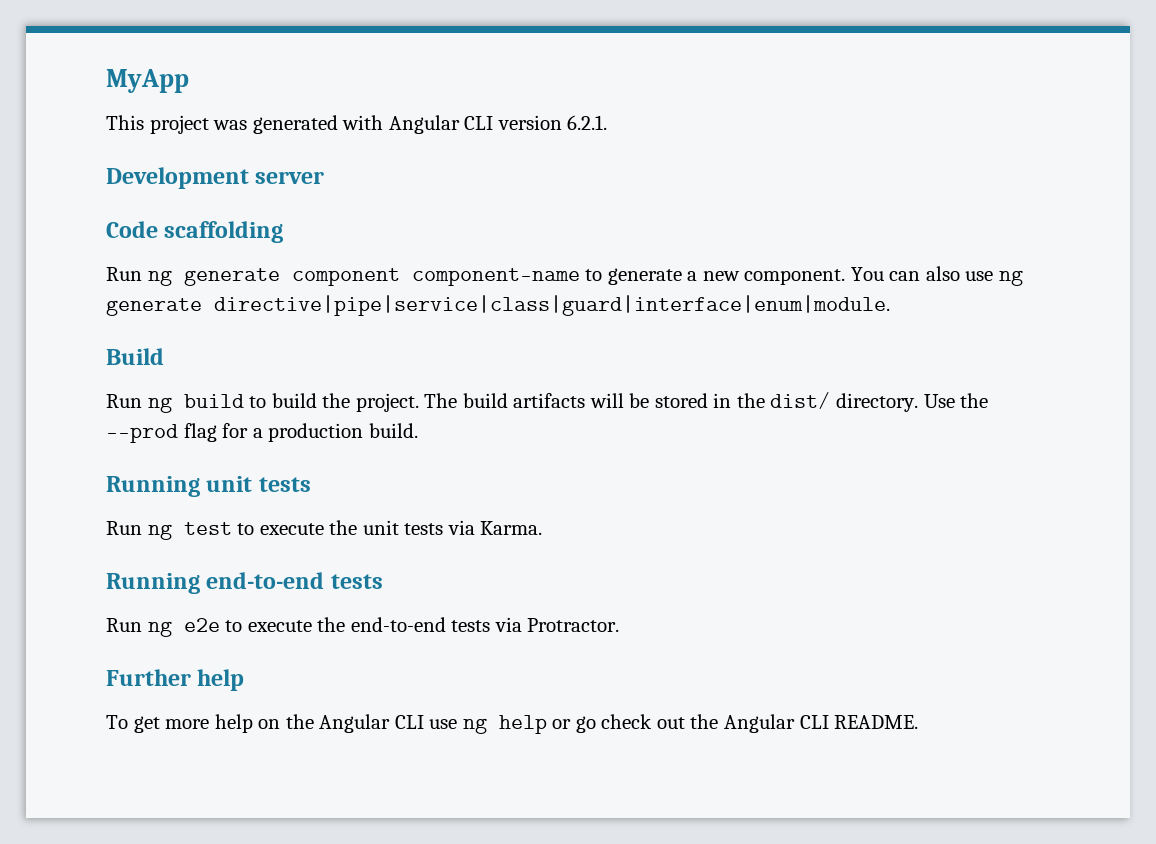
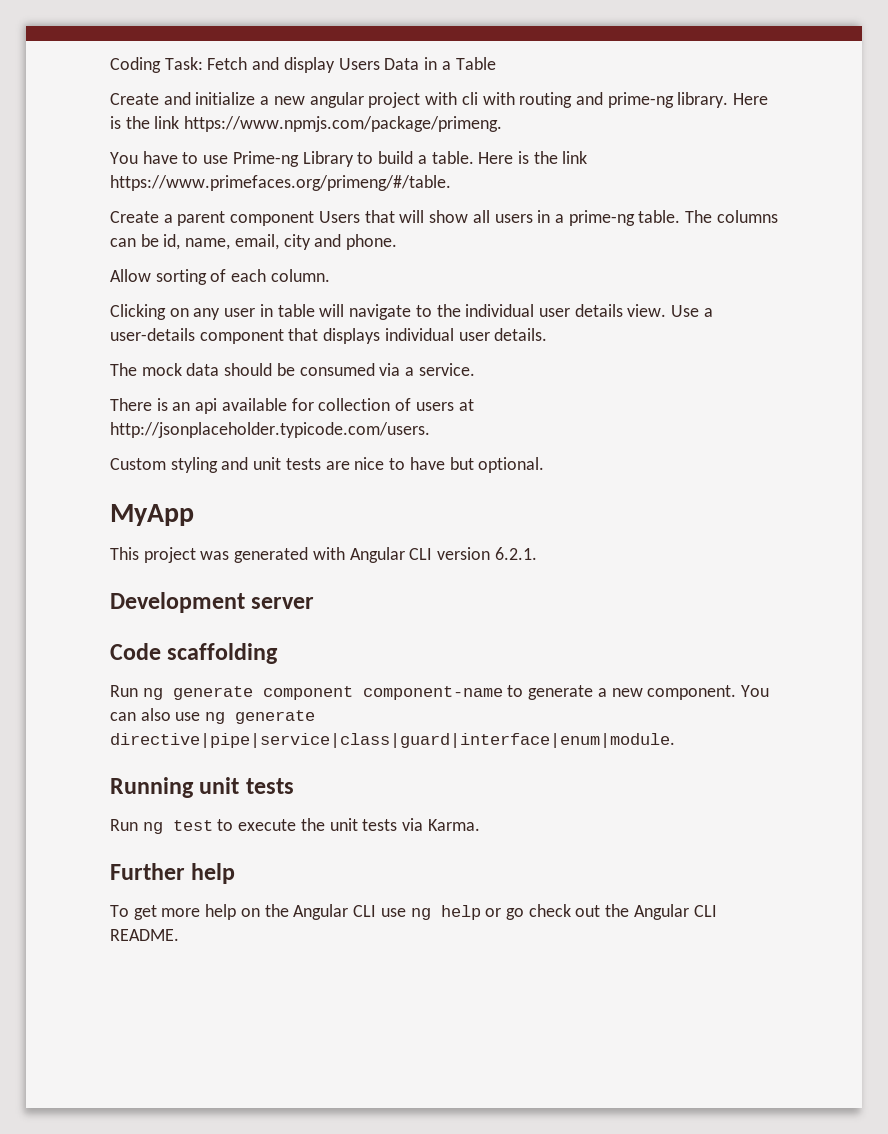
(106, 81) none -> [110,57,496,73] [110,92,769,108] [110,116,503,132] [110,151,588,167] [110,175,451,191] [110,210,778,226] [110,234,398,250] [110,269,330,285] [110,304,713,320] [110,328,548,344] [110,363,475,376] [110,398,474,414] [110,422,430,438] [110,457,545,473] Coding Task: Fetch and display Users Data in a Table // Create and initialize a new angular project with cli with routing and prime-ng library. Here is the link https://www.npmjs.com/package/primeng. // You have to use Prime-ng Library to build a table. Here is the link https://www.primefaces.org/primeng/#/table. // Create a parent component Users that will show all users in a prime-ng table. The columns can be id, name, email, city and phone. // Allow sorting of each column. // Clicking on any user in table will navigate to the individual user details view. Use a user-details component that displays individual user details. // The mock data should be consumed via a service. // There is an api available for collection of users at http://jsonplaceholder.typicode.com/users. // Custom styling and unit tests are nice to have but optional. //
[106,348,164,365] [106,392,989,413] [106,423,418,443] // Build // Run ng build to build the project. The build artifacts will be stored in the dist/ directory. Use the --prod flag for a production build. -> (675, 740) none
[106,572,383,594] [106,617,620,637] // Running end-to-end tests // Run ng e2e to execute the end-to-end tests via Protractor. -> (480, 825) none

